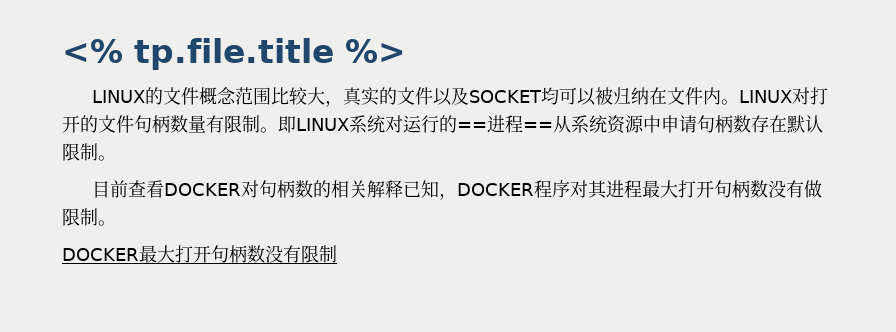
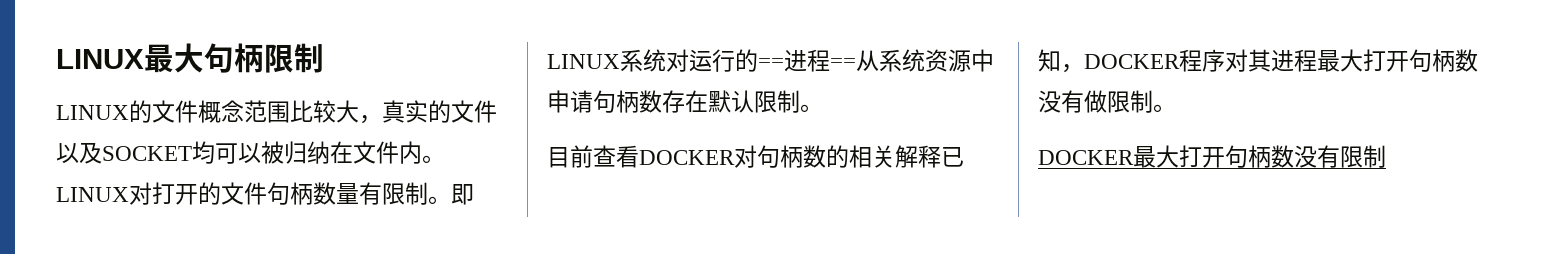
[62,38,406,70] <% tp.file.title %> -> [56,43,324,73] LINUX最大句柄限制

